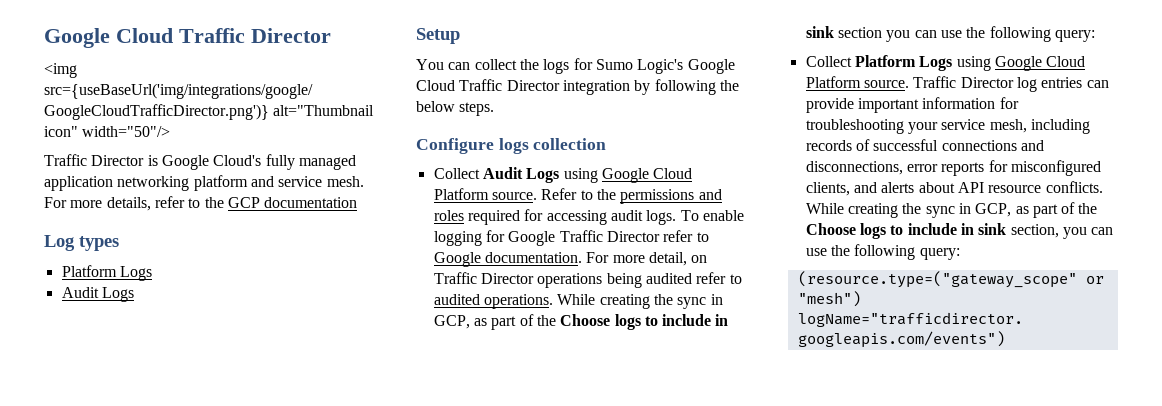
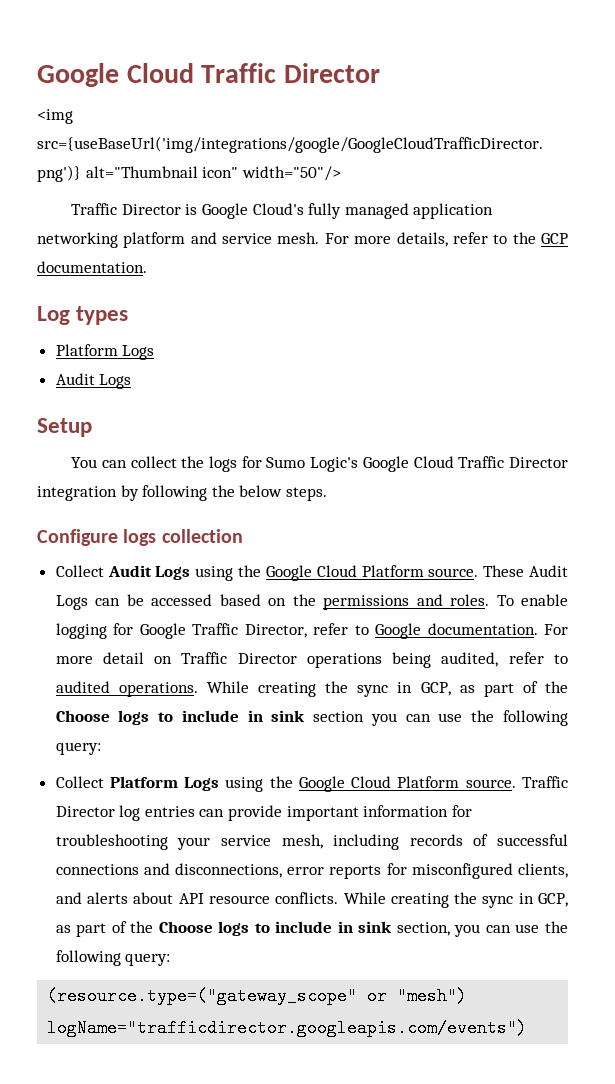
[264,197,358,208] documentation -> [37,261,147,273] documentation.
[601,168,693,183] [433,188,722,204] [433,209,677,225] Google Cloud Platform source. Refer to the permissions and roles required for accessing audit logs. -> [238,565,568,581] [55,594,490,610] the Google Cloud Platform source. These Audit Logs can be accessed based on the permissions and roles.
[606,231,660,242] Director -> [244,624,307,638] Director,
[648,252,687,266] detail, -> [102,652,144,664] detail
[645,273,692,284] audited -> [441,652,499,667] audited,
(991, 63) none -> [269,776,293,788] the

